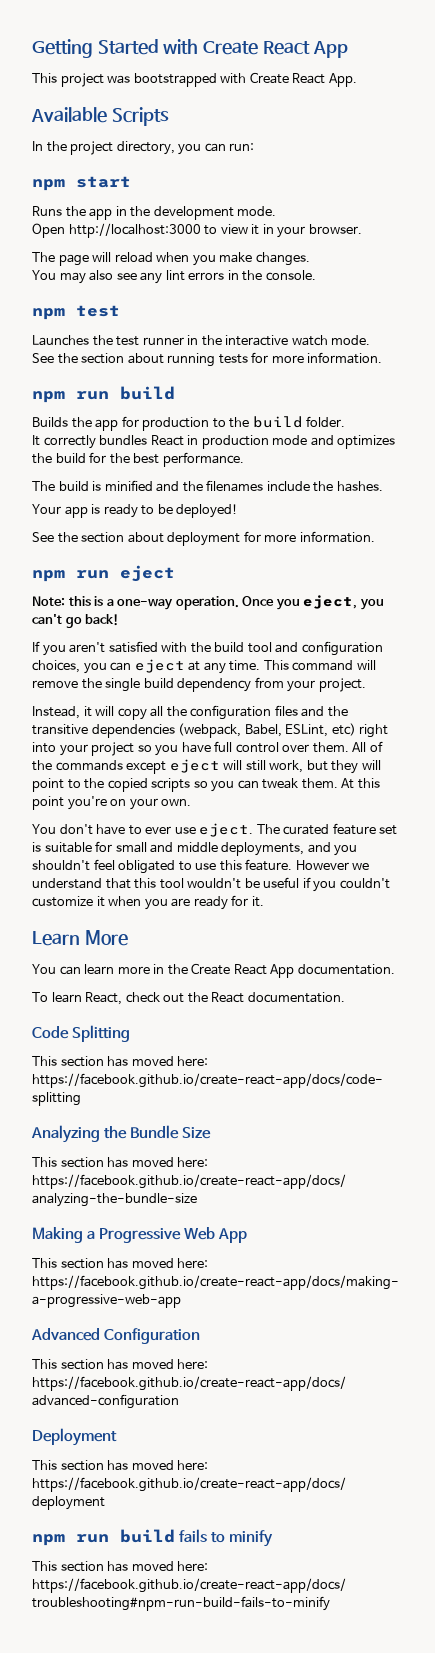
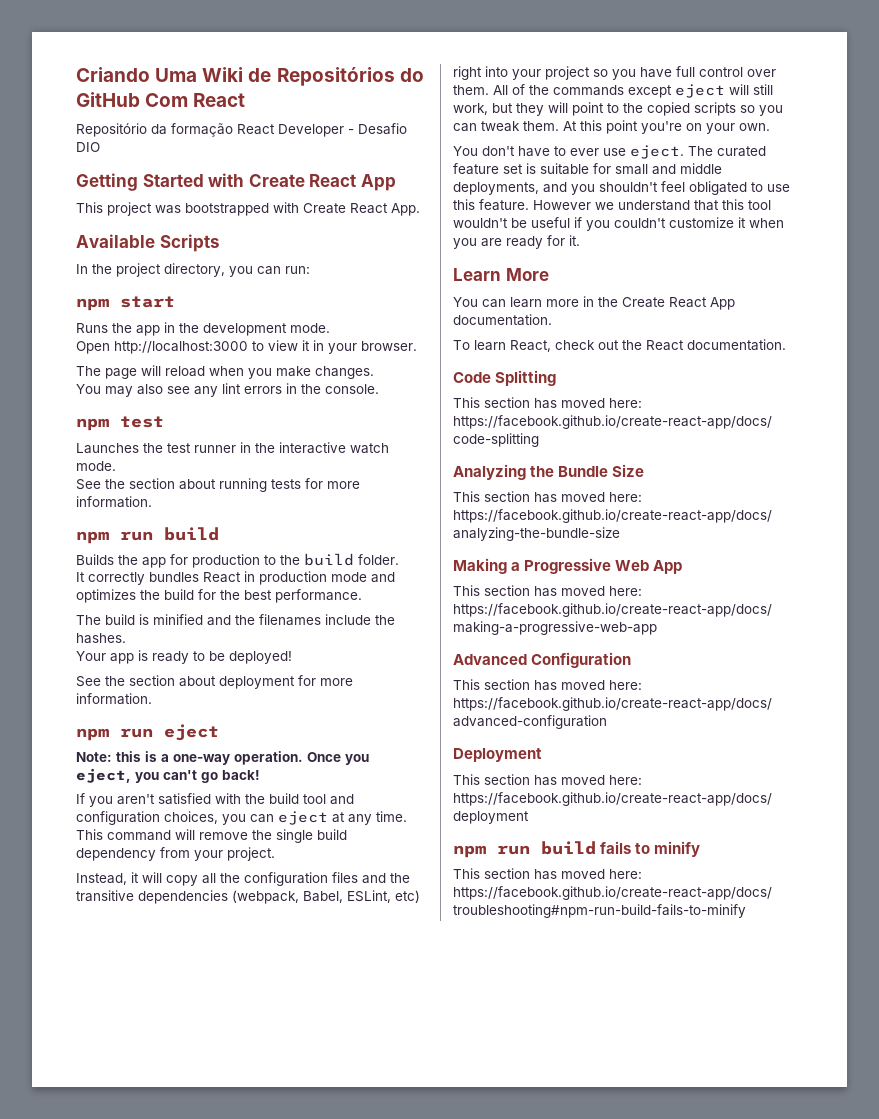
(32, 48) none -> [76,67,424,86] [76,92,246,107] [76,123,407,137] [76,142,100,152] Criando Uma Wiki de Repositórios do GitHub Com React // Repositório da formação React Developer - Desafio DIO //

